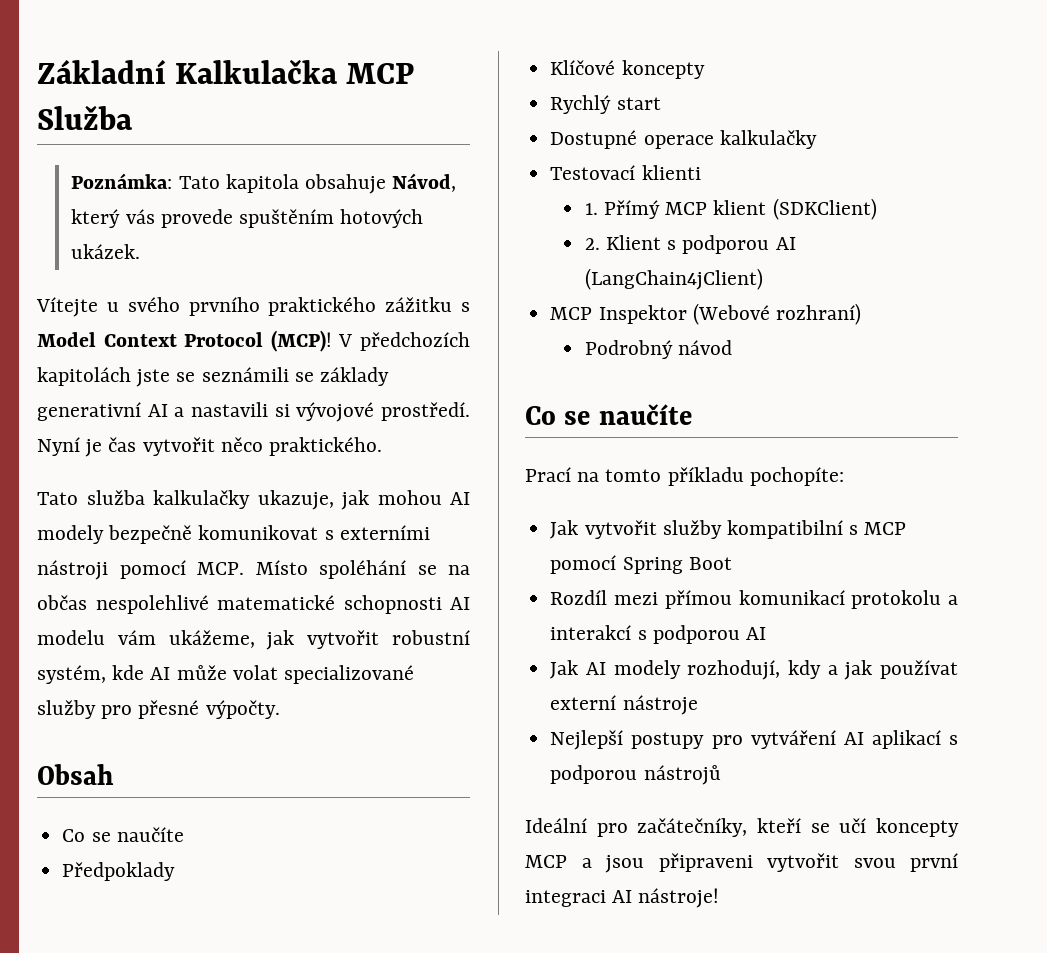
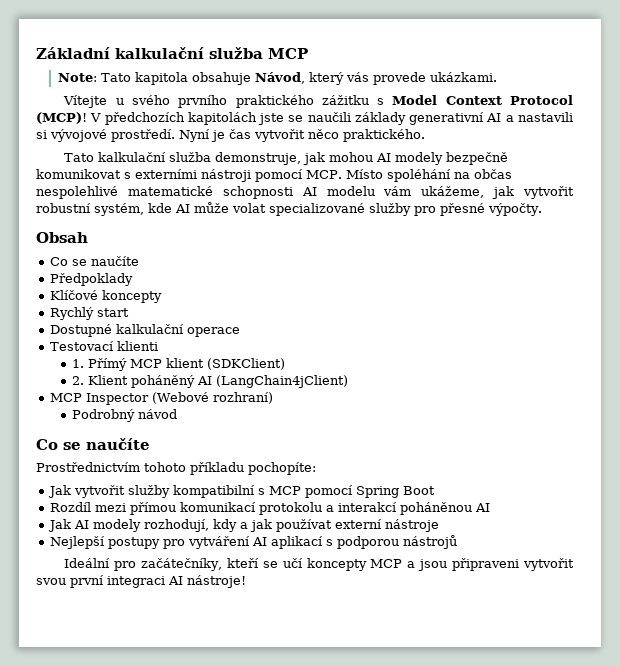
[174,59,415,84] [37,105,132,130] [71,173,173,189] Kalkulačka MCP Služba // Poznámka: -> [115,47,308,59] [58,73,98,82] kalkulační služba MCP // Note:
[239,209,424,228] [71,244,141,259] spuštěním hotových ukázek. -> [430,72,498,82] ukázkami.
[201,367,314,382] seznámili se -> [307,112,351,122] naučili
[86,490,334,510] služba kalkulačky ukazuje, -> [98,152,302,165] kalkulační služba demonstruje,
[417,565,437,575] se -> (451, 175) none
(638, 139) none -> [116,324,185,334] kalkulační
[719,130,817,149] kalkulačky -> (241, 332) none
[667,235,770,254] s podporou -> [131,375,196,388] poháněný
[598,305,687,324] Inspektor -> [86,393,150,405] Inspector
[525,467,662,482] Prací na tomto -> [36,462,186,472] Prostřednictvím tohoto
[637,625,740,644] s podporou -> [400,502,473,515] poháněnou

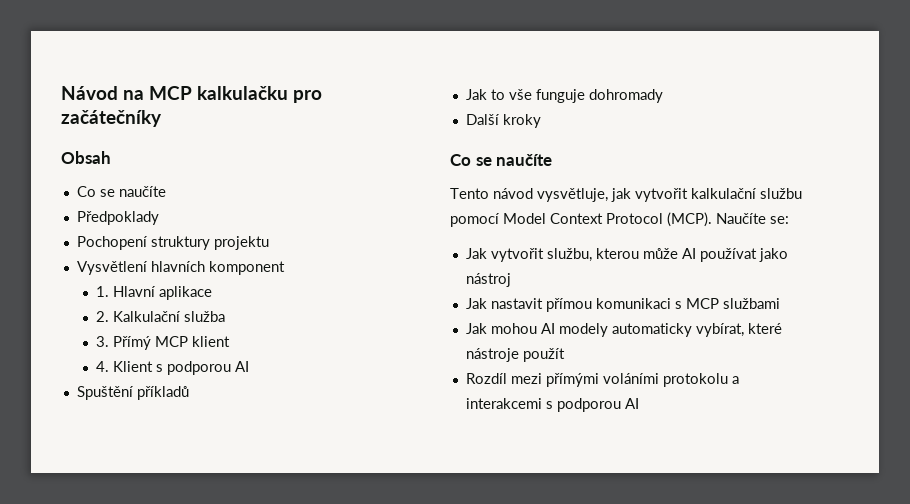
[36,47,308,59] [58,72,498,85] [63,95,573,108] [36,112,573,125] [36,129,425,142] [64,152,509,165] [36,169,512,182] [36,186,574,199] [36,202,542,216] Základní kalkulační služba MCP // Note: Tato kapitola obsahuje Návod, který vás provede ukázkami. // Vítejte u svého prvního praktického zážitku s Model Context Protocol (MCP)! V předchozích kapitolách jste se naučili základy generativní AI a nastavili si vývojové prostředí. Nyní je čas vytvořit něco praktického. // Tato kalkulační služba demonstruje, jak mohou AI modely bezpečně komunikovat s externími nástroji pomocí MCP. Místo spoléhání na občas nespolehlivé matematické schopnosti AI modelu vám ukážeme, jak vytvořit robustní systém, kde AI může volat specializované služby pro přesné výpočty. -> [61,86,322,103] [61,110,162,127] Návod na MCP kalkulačku pro začátečníky
[50,290,163,303] [50,307,130,320] [50,324,241,337] [50,341,159,351] [72,358,286,371] [72,375,349,388] [50,392,274,405] [72,409,178,422] [36,438,150,450] [36,462,316,475] [48,485,436,498] [50,502,491,515] [48,519,440,532] [50,535,458,549] [64,558,574,571] [36,575,246,588] Klíčové koncepty // Rychlý start // Dostupné kalkulační operace // Testovací klienti // 1. Přímý MCP klient (SDKClient) // 2. Klient poháněný AI (LangChain4jClient) // MCP Inspector (Webové rozhraní) // Podrobný návod // Co se naučíte // Prostřednictvím tohoto příkladu pochopíte: // Jak vytvořit služby kompatibilní s MCP pomocí Spring Boot // Rozdíl mezi přímou komunikací protokolu a interakcí poháněnou AI // Jak AI modely rozhodují, kdy a jak používat externí nástroje // Nejlepší postupy pro vytváření AI aplikací s podporou nástrojů // Ideální pro začátečníky, kteří se učí koncepty MCP a jsou připraveni vytvořit svou první integraci AI nástroje! -> [76,236,269,250] [76,261,285,275] [95,286,212,300] [95,311,225,322] [95,336,230,350] [95,361,249,375] [76,386,189,400] [465,89,663,103] [465,114,541,128] [450,154,553,166] [450,188,802,202] [450,212,789,227] [465,248,788,262] [465,273,511,287] [465,298,780,312] [465,323,782,337] [465,348,565,362] [465,373,739,387] [465,398,639,412] Pochopení struktury projektu // Vysvětlení hlavních komponent // 1. Hlavní aplikace // 2. Kalkulační služba // 3. Přímý MCP klient // 4. Klient s podporou AI // Spuštění příkladů // Jak to vše funguje dohromady // Další kroky // Co se naučíte // Tento návod vysvětluje, jak vytvořit kalkulační službu pomocí Model Context Protocol (MCP). Naučíte se: // Jak vytvořit službu, kterou může AI používat jako nástroj // Jak nastavit přímou komunikaci s MCP službami // Jak mohou AI modely automaticky vybírat, které nástroje použít // Rozdíl mezi přímými voláními protokolu a interakcemi s podporou AI

